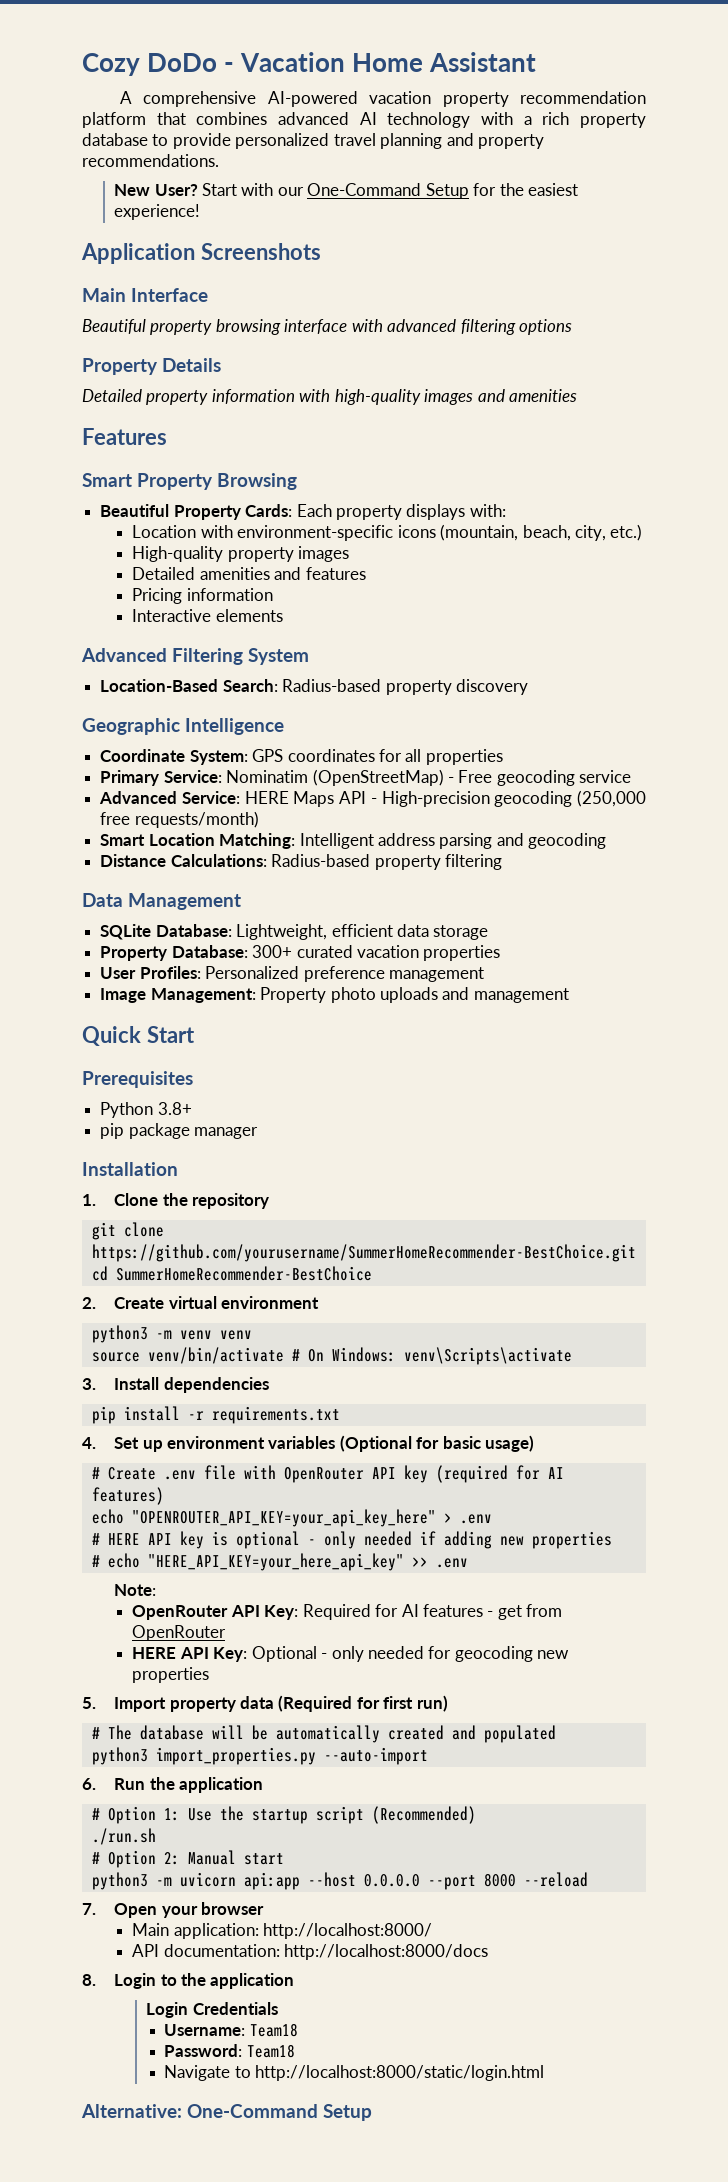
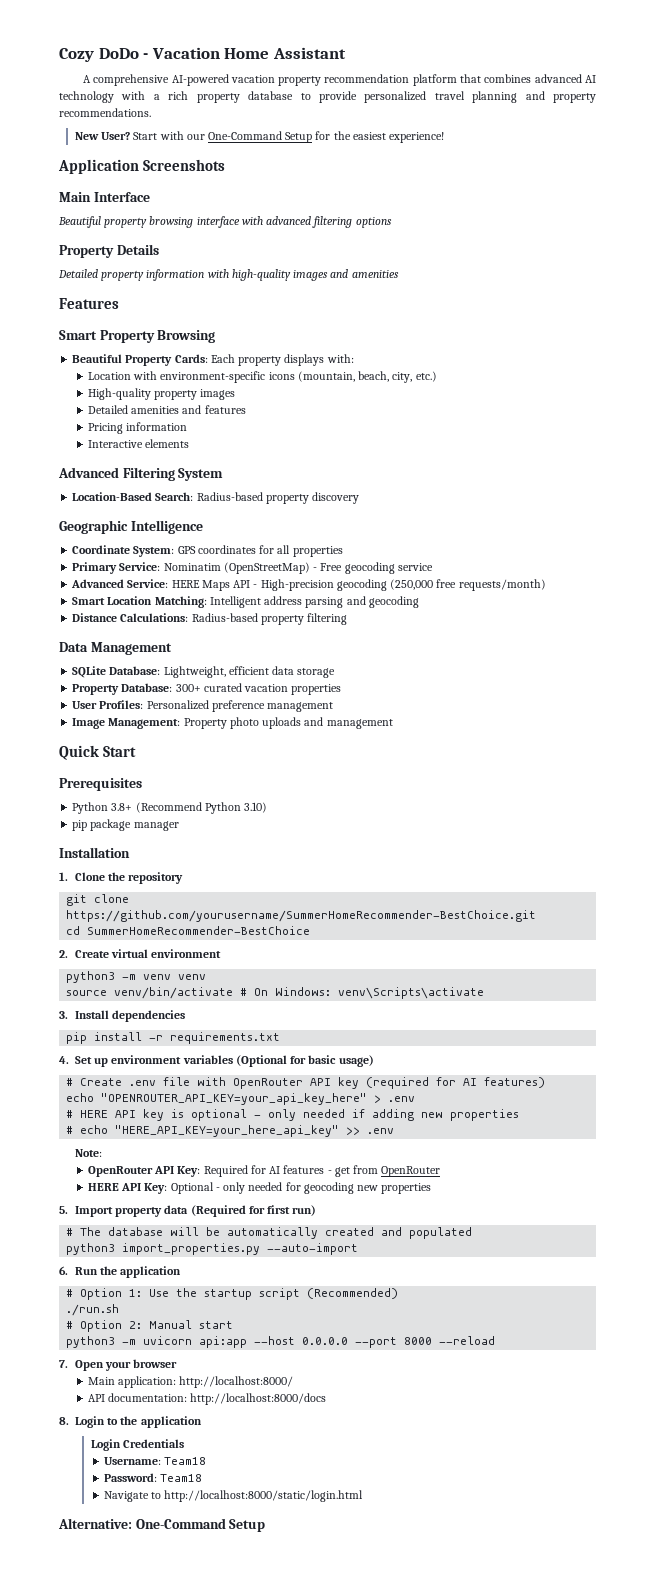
(192, 1108) none -> [135,802,268,814] (Recommend Python 3.10)

